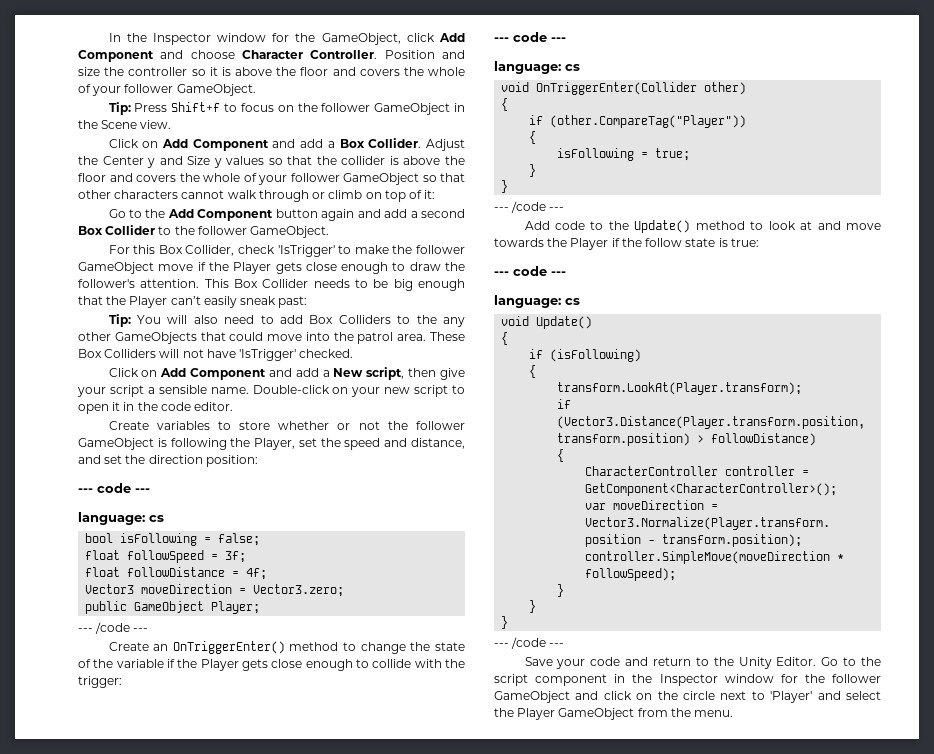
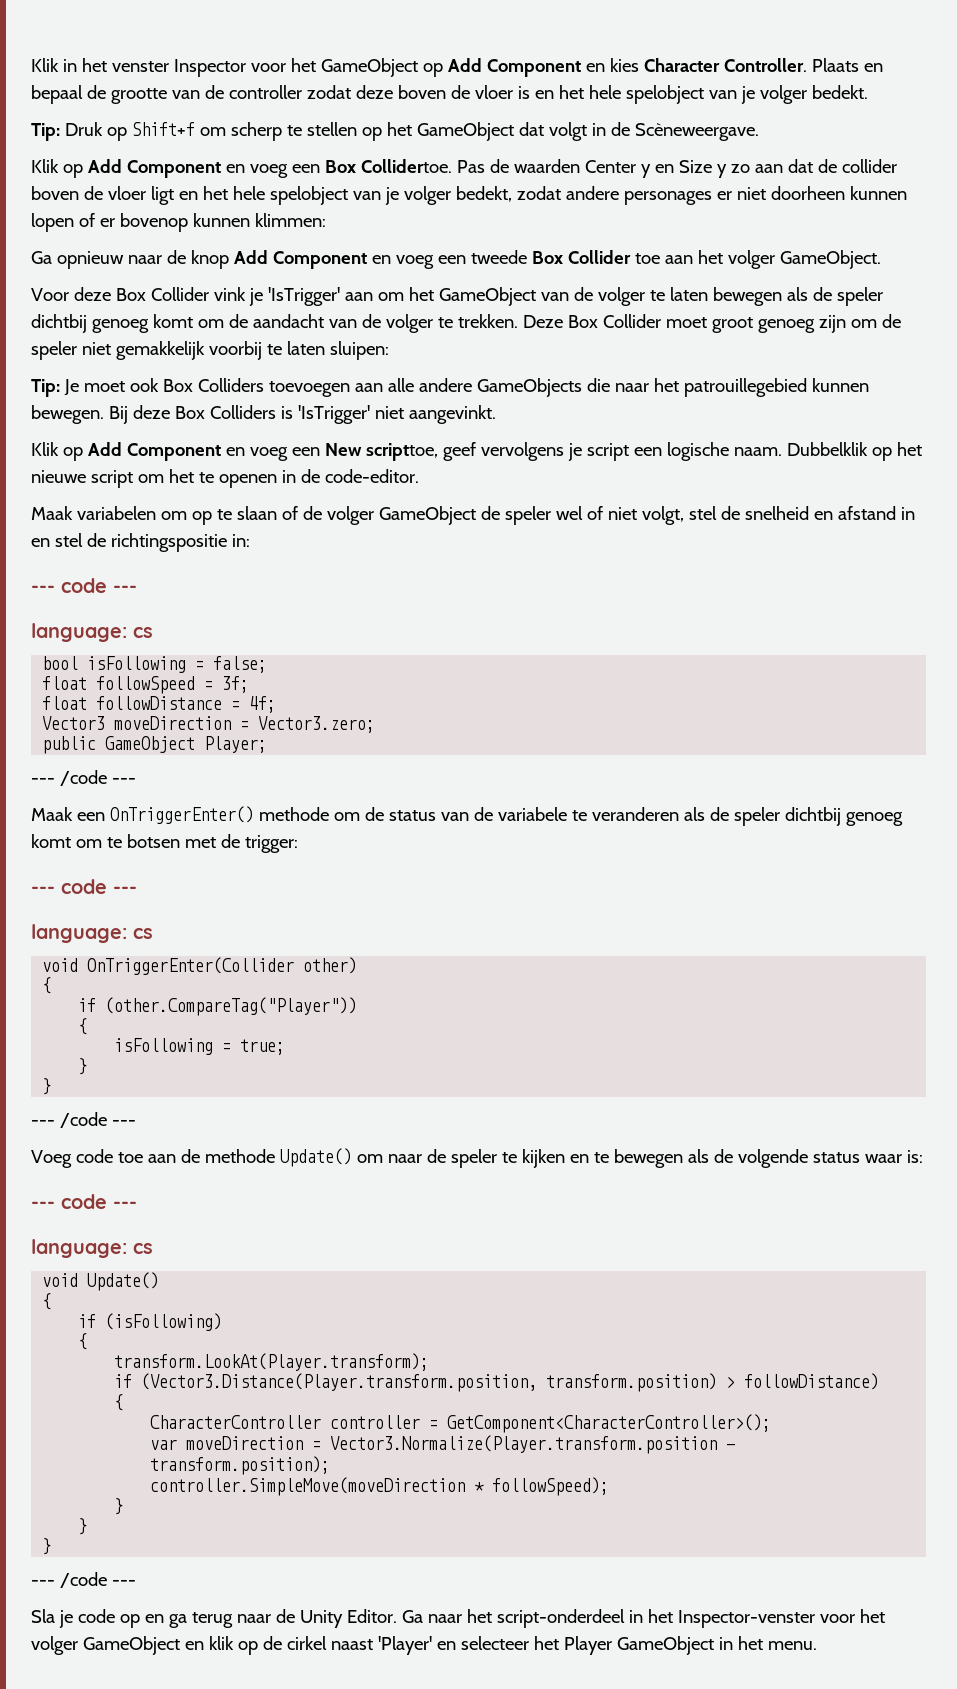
[108,33,465,45] [78,50,465,62] [78,67,466,76] [78,84,256,96] [108,102,465,115] [78,120,172,129] [108,138,465,151] [78,156,466,168] [78,173,465,185] [78,190,436,202] [108,209,465,221] [78,225,330,238] [108,245,465,257] [78,262,466,274] [78,279,465,291] [78,296,308,308] [108,314,465,327] [78,332,465,344] [78,349,354,361] [108,367,465,380] [77,385,465,397] [78,402,234,414] [108,421,465,430] [78,438,465,450] [78,455,258,467] In the Inspector window for the GameObject, click Add Component and choose Character Controller. Position and size the controller so it is above the floor and covers the whole of your follower GameObject. // Tip: Press Shift+f to focus on the follower GameObject in the Scene view. // Click on Add Component and add a Box Collider. Adjust the Center y and Size y values so that the collider is above the floor and covers the whole of your follower GameObject so that other characters cannot walk through or climb on top of it: // Go to the Add Component button again and add a second Box Collider to the follower GameObject. // For this Box Collider, check 'IsTrigger' to make the follower GameObject move if the Player gets close enough to draw the follower's attention. This Box Collider needs to be big enough that the Player can’t easily sneak past: // Tip: You will also need to add Box Colliders to the any other GameObjects that could move into the patrol area. These Box Colliders will not have 'IsTrigger' checked. // Click on Add Component and add a New script, then give your script a sensible name. Double-click on your new script to open it in the code editor. // Create variables to store whether or not the follower GameObject is following the Player, set the speed and distance, and set the direction position: -> [31,58,883,77] [31,85,868,104] [31,122,759,141] [31,159,897,178] [31,186,907,205] [31,213,326,232] [31,250,881,269] [31,287,883,306] [31,314,901,333] [31,341,389,360] [31,378,869,397] [31,405,496,424] [31,442,922,461] [31,469,419,488] [31,506,915,525] [31,533,250,552] Klik in het venster Inspector voor het GameObject op Add Component en kies Character Controller. Plaats en bepaal de grootte van de controller zodat deze boven de vloer is en het hele spelobject van je volger bedekt. // Tip: Druk op Shift+f om scherp te stellen op het GameObject dat volgt in de Scèneweergave. // Klik op Add Component en voeg een Box Collidertoe. Pas de waarden Center y en Size y zo aan dat de collider boven de vloer ligt en het hele spelobject van je volger bedekt, zodat andere personages er niet doorheen kunnen lopen of er bovenop kunnen klimmen: // Ga opnieuw naar de knop Add Component en voeg een tweede Box Collider toe aan het volger GameObject. // Voor deze Box Collider vink je 'IsTrigger' aan om het GameObject van de volger te laten bewegen als de speler dichtbij genoeg komt om de aandacht van de volger te trekken. Deze Box Collider moet groot genoeg zijn om de speler niet gemakkelijk voorbij te laten sluipen: // Tip: Je moet ook Box Colliders toevoegen aan alle andere GameObjects die naar het patrouillegebied kunnen bewegen. Bij deze Box Colliders is 'IsTrigger' niet aangevinkt. // Klik op Add Component en voeg een New scripttoe, geef vervolgens je script een logische naam. Dubbelklik op het nieuwe script om het te openen in de code-editor. // Maak variabelen om op te slaan of de volger GameObject de speler wel of niet volgt, stel de snelheid en afstand in en stel de richtingspositie in:
[108,641,465,654] [78,659,465,671] Create an OnTriggerEnter() method to change the state of the variable if the Player gets close enough to collide with the -> [31,806,903,826] [31,834,240,848] Maak een OnTriggerEnter() methode om de status van de variabele te veranderen als de speler dichtbij genoeg komt om te botsen met de
[524,220,881,233] [494,238,759,250] Add code to the Update() method to look at and move towards the Player if the follow state is true: -> [31,1148,923,1168] Voeg code toe aan de methode Update() om naar de speler te kijken en te bewegen als de volgende status waar is:
[524,657,881,669] [494,674,881,686] [494,691,881,703] [494,708,691,720] Save your code and return to the Unity Editor. Go to the script component in the Inspector window for the follower GameObject and click on the circle next to 'Player' and select the Player GameObject from the -> [31,1609,885,1628] [31,1636,763,1655] Sla je code op en ga terug naar de Unity Editor. Ga naar het script-onderdeel in het Inspector-venster voor het volger GameObject en klik op de cirkel naast 'Player' en selecteer het Player GameObject in het

